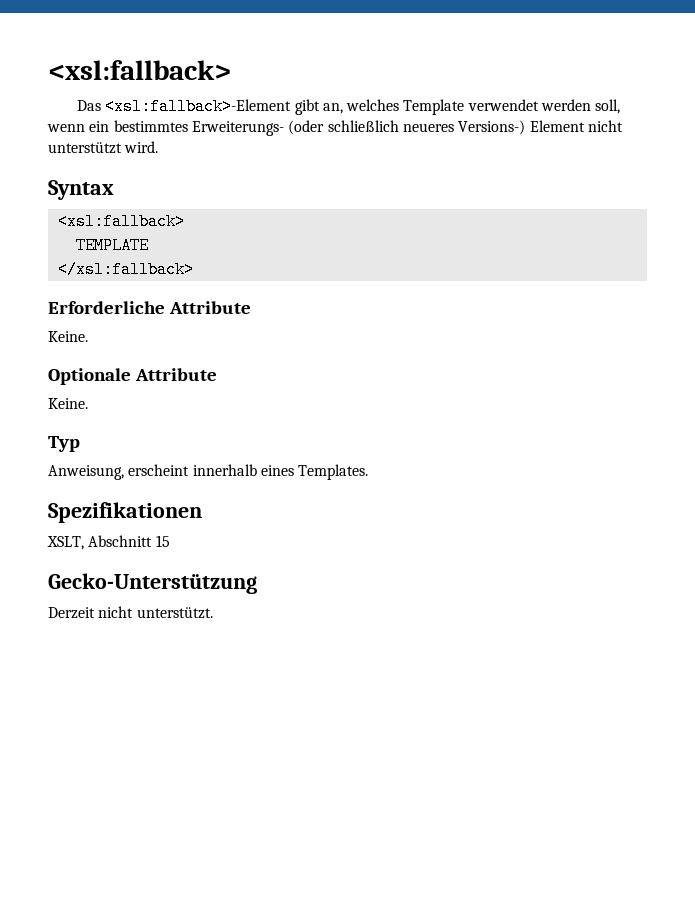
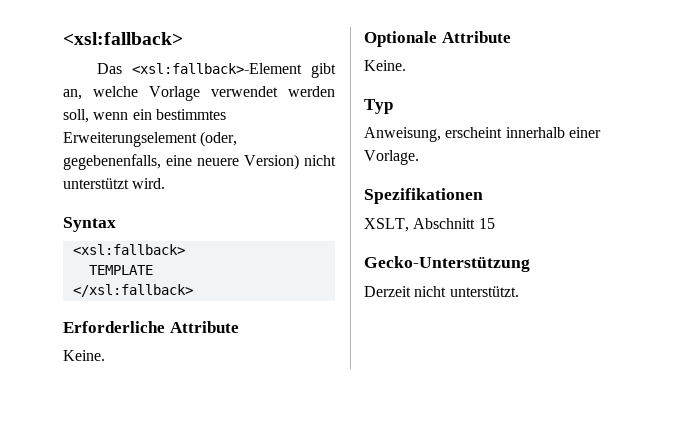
[346,99,465,115] welches Template -> [93,86,200,101] welche Vorlage
[191,120,585,136] Erweiterungs- (oder schließlich neueres Versions-) Element -> [63,131,238,147] [63,154,299,170] Erweiterungselement (oder, gegebenenfalls, eine neuere Version)
[260,464,369,480] eines Templates. -> [568,127,601,138] [364,150,419,165] einer Vorlage.

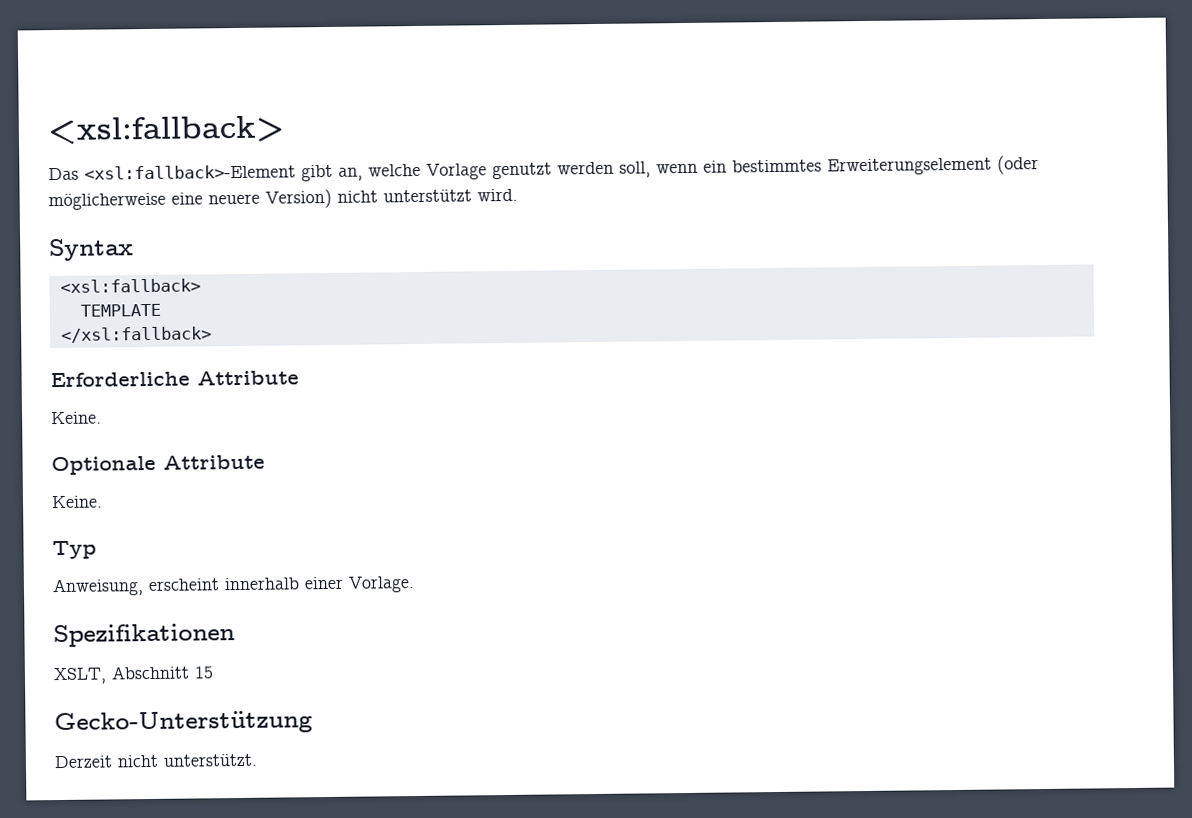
[211,86,278,97] verwendet -> [492,162,552,180] genutzt
[200,131,238,147] [63,154,161,170] (oder, gegebenenfalls, -> [997,155,1039,175] [48,192,166,211] (oder möglicherweise

